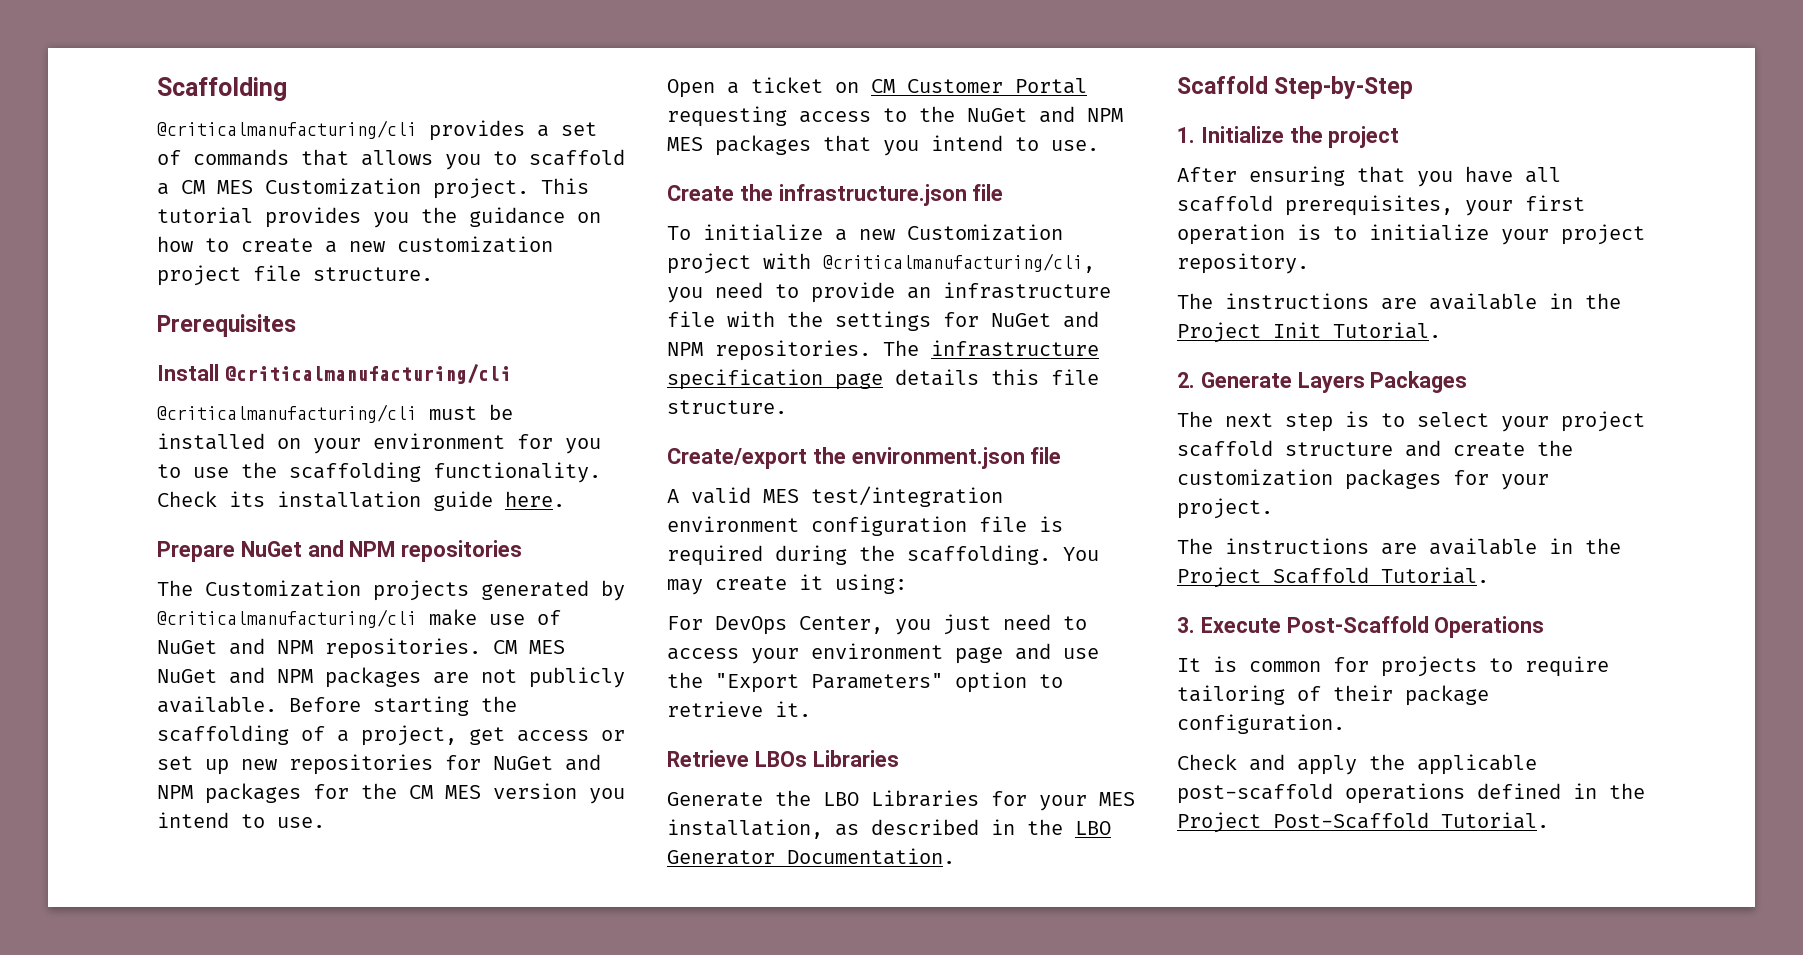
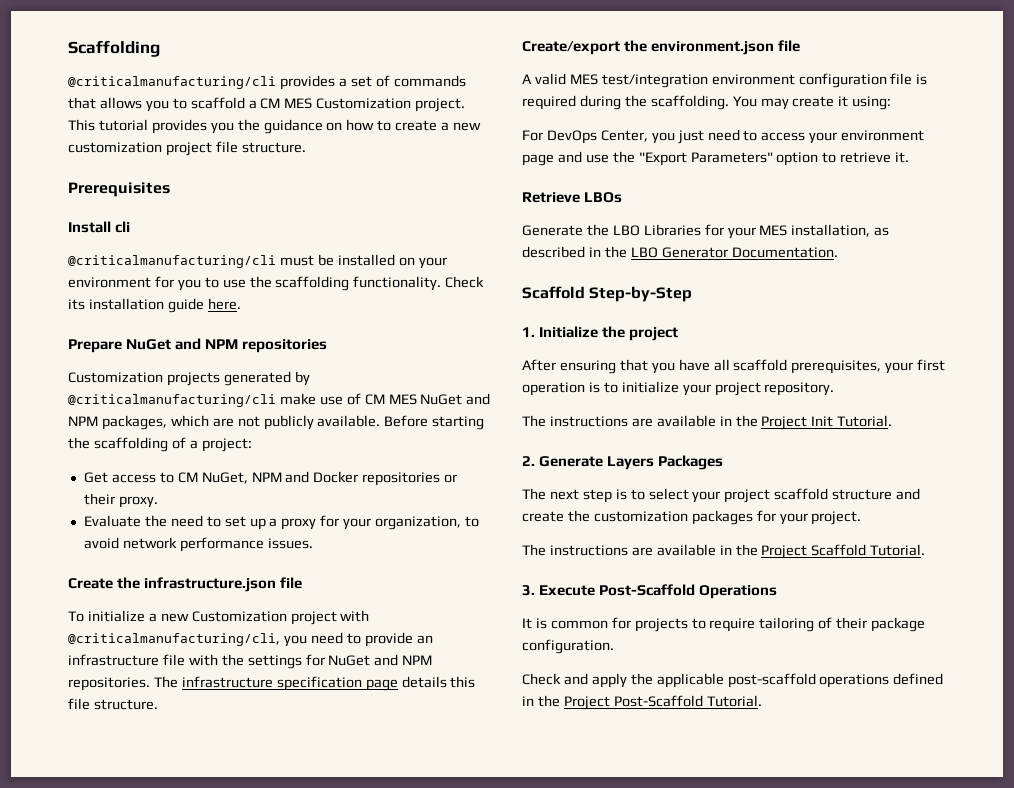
[224,364,511,384] @criticalmanufacturing/cli -> [115,221,131,233] cli
[157,580,193,596] The -> (328, 346) none
[157,638,481,659] NuGet and NPM repositories. -> (361, 399) none
[325,667,421,688] packages -> [101,415,209,430] packages, which
[361,725,625,746] [157,754,601,775] [157,783,625,804] [157,812,325,828] [667,77,1087,98] [667,106,1123,127] [667,135,1099,156] project, get access or set up new repositories for NuGet and NPM packages for the CM MES version you intend to use. // Open a ticket on CM Customer Portal requesting access to the NuGet and NPM MES packages that you intend to use. -> [201,438,252,452] [83,471,458,486] [83,493,158,508] [83,515,480,530] [83,537,313,552] project: // Get access to CM NuGet, NPM and Docker repositories or their proxy. // Evaluate the need to set up a proxy for your organization, to avoid network performance issues.
[812,750,899,767] Libraries -> (623, 197) none

